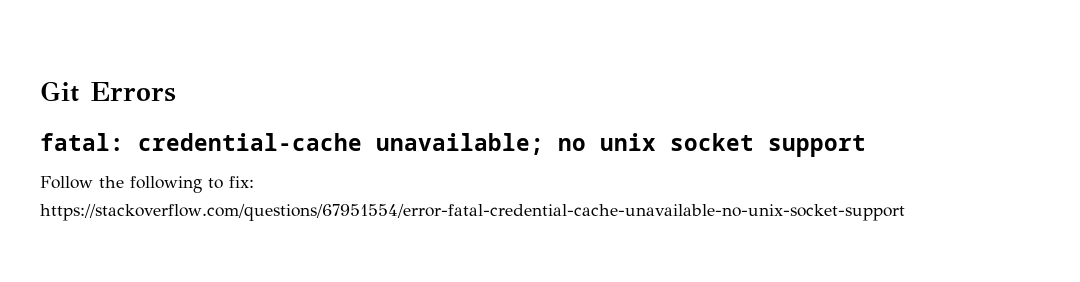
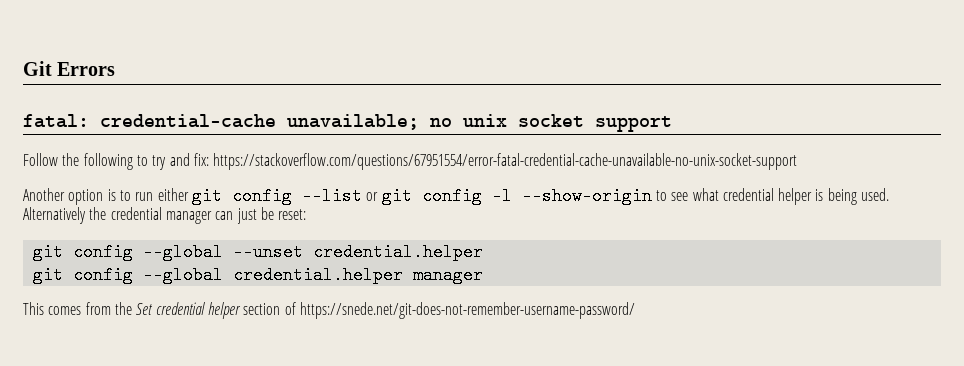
(223, 183) none -> [152,153,190,170] try and
(905, 212) none -> [23,187,890,205] [23,207,307,224] [32,243,483,261] [32,266,483,284] [23,302,635,319] // Another option is to run either git config --list or git config -l --show-origin to see what credential helper is being used. Alternatively the credential manager can just be reset: // git config --global --unset credential.helper // git config --global credential.helper manager // This comes from the Set credential helper section of https://snede.net/git-does-not-remember-username-password/

